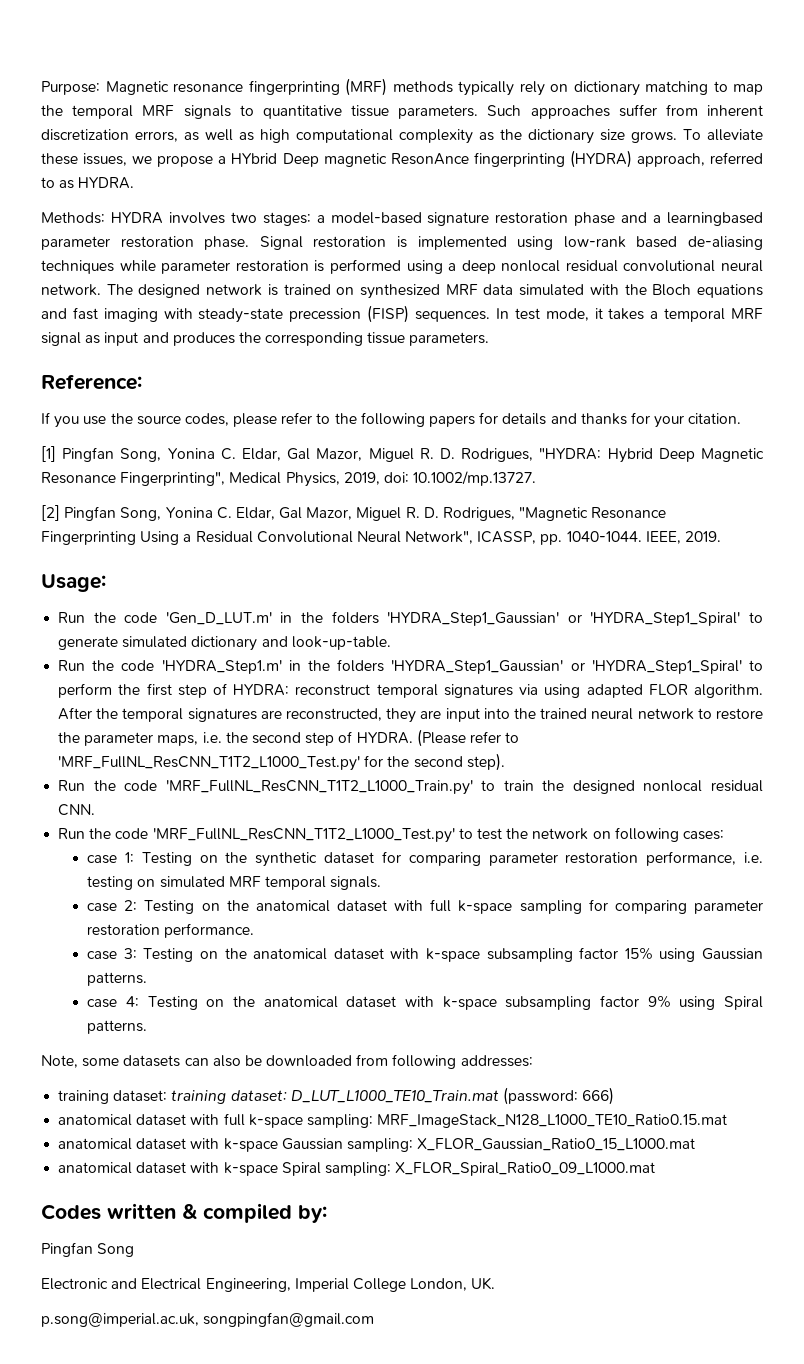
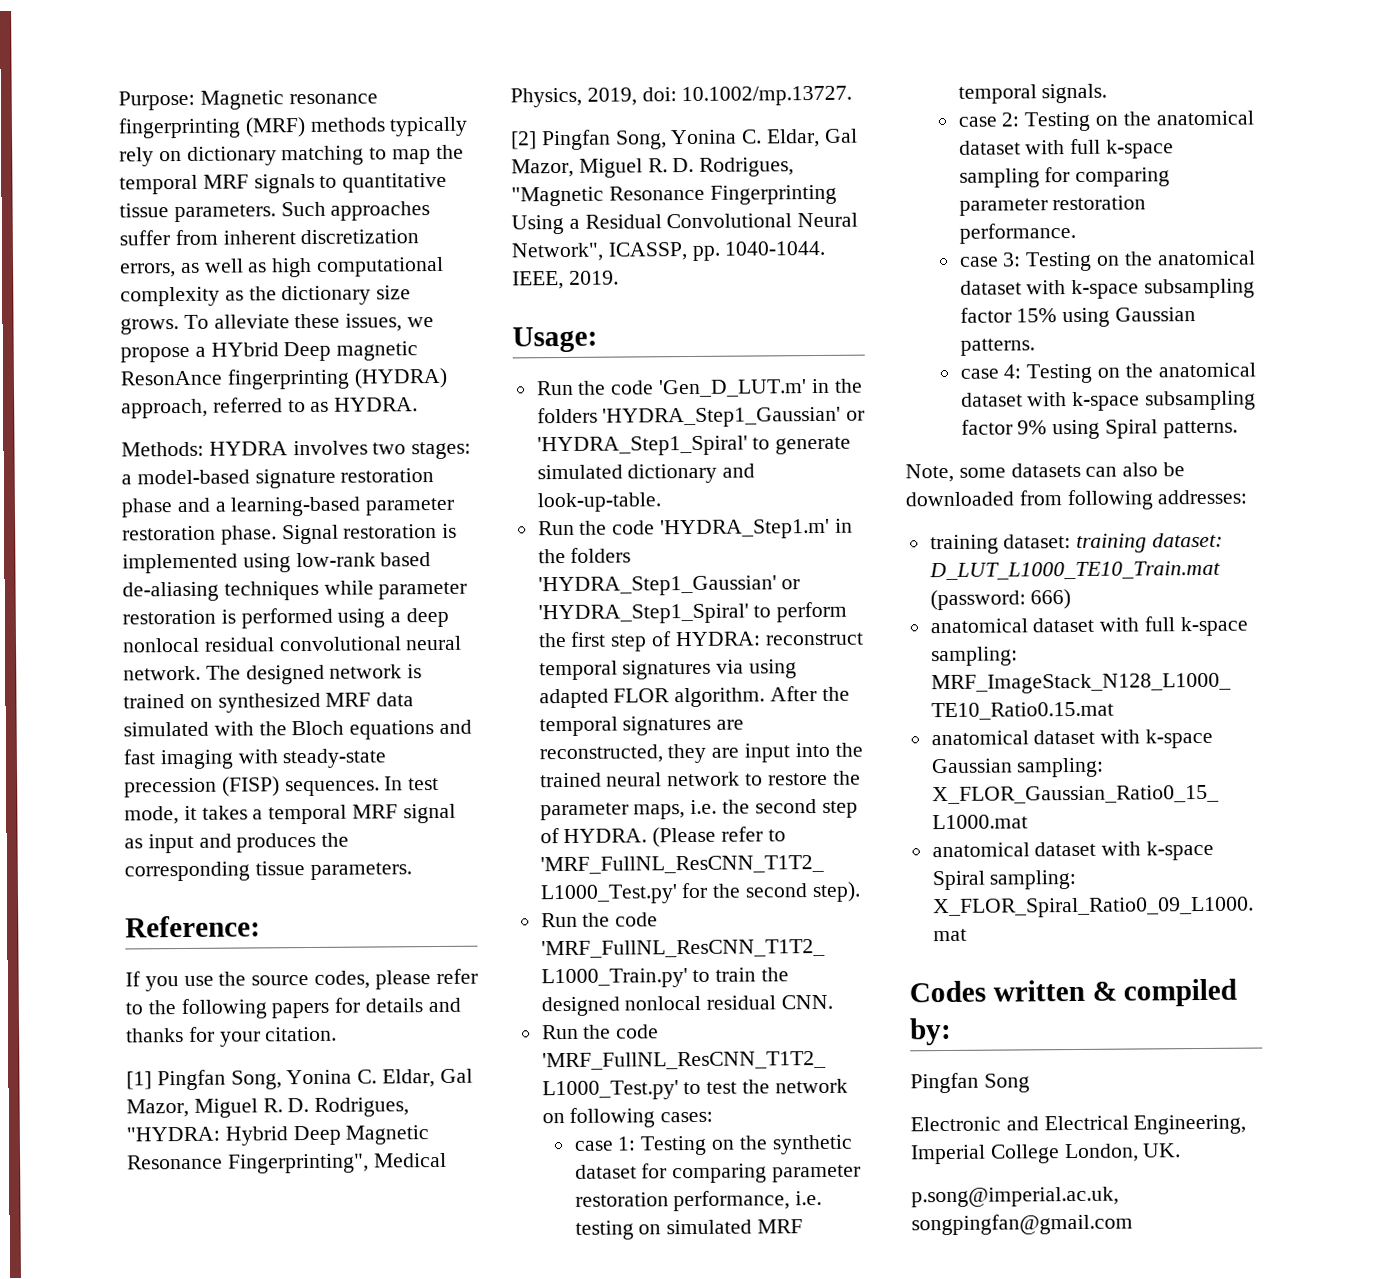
[666,212,763,226] learningbased -> [230,496,362,517] learning-based

